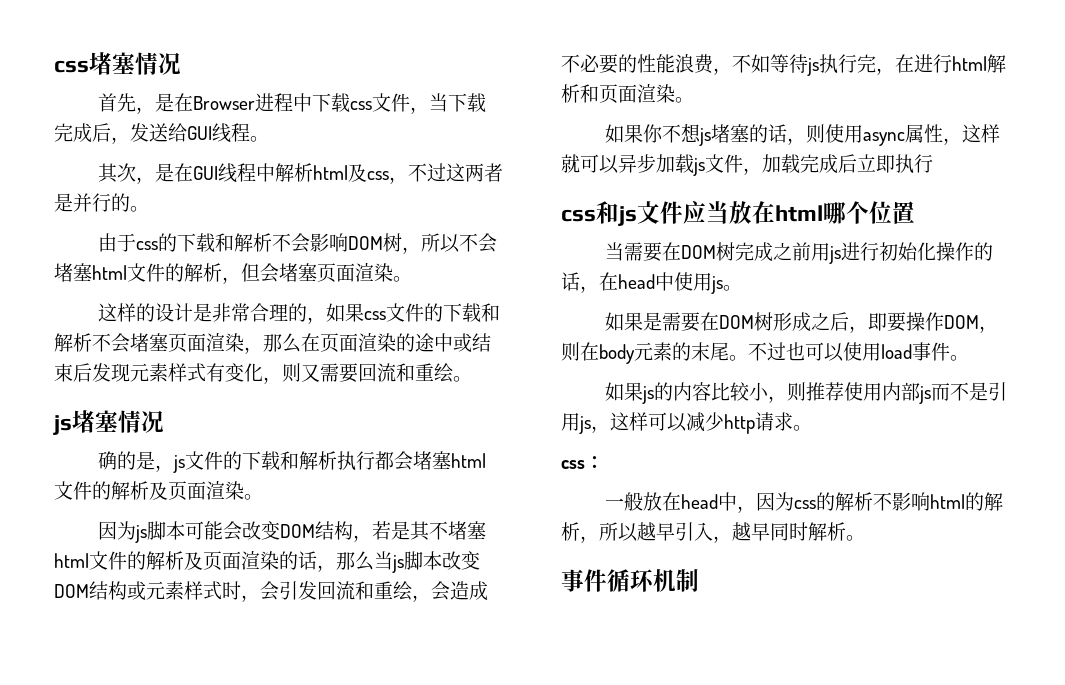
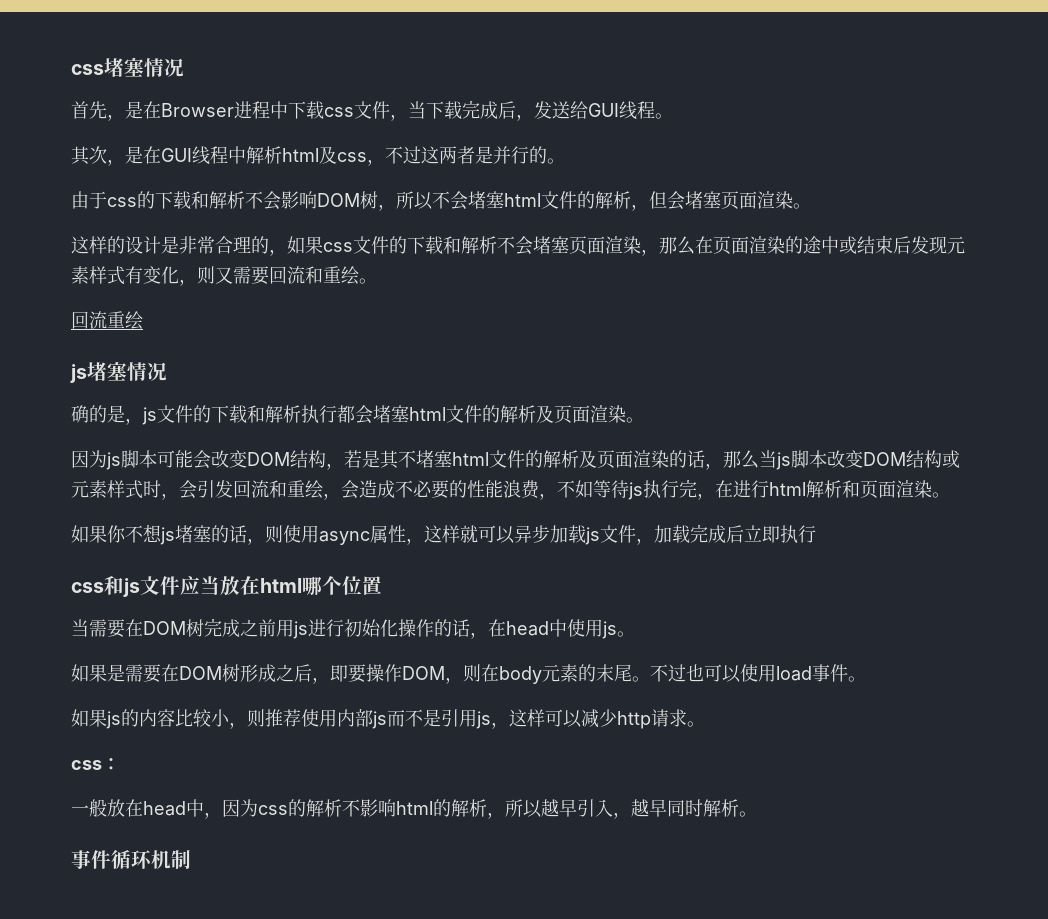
(472, 379) none -> [71,311,143,330] // 回流重绘

